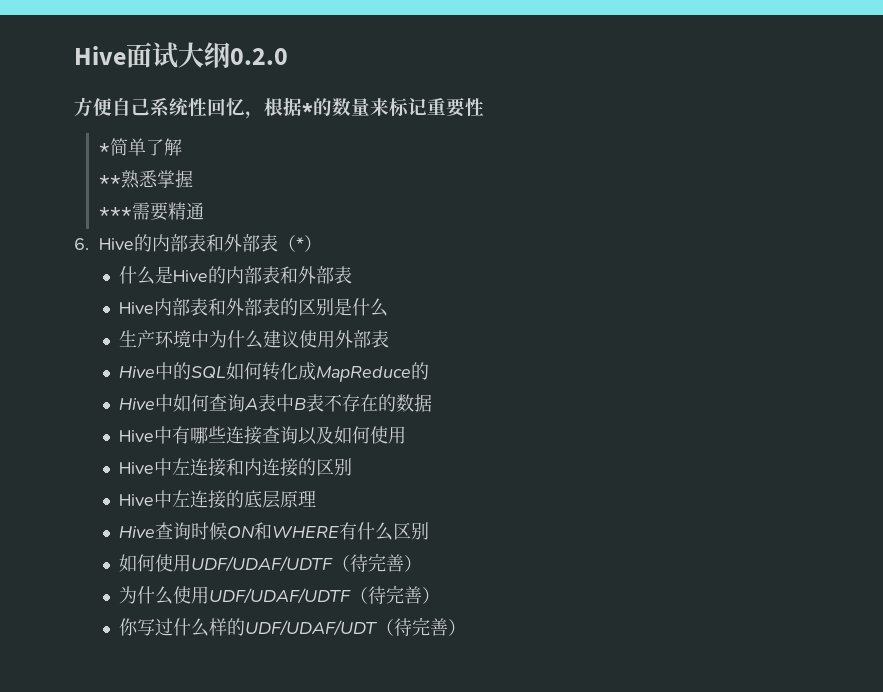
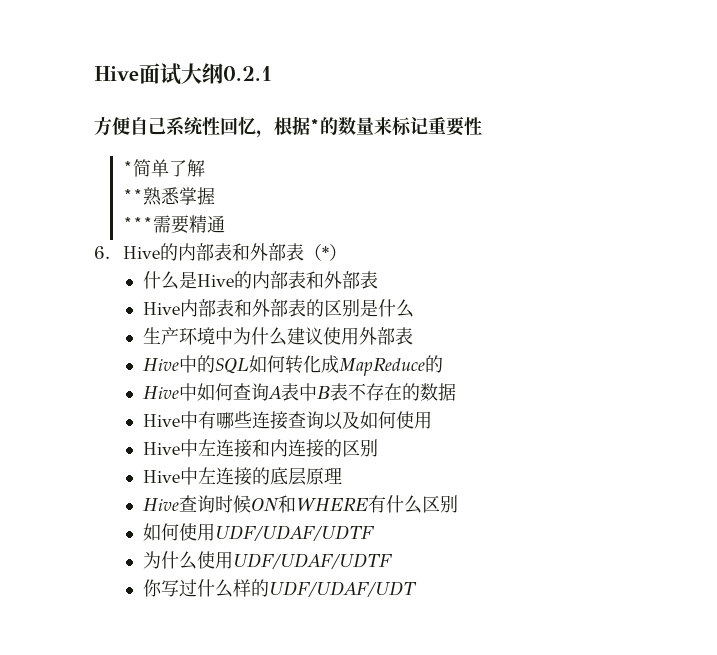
[230,48,288,65] 0.2.0 -> [223,66,272,81] 0.2.1
[331,553,422,572] （待完善） -> (375, 533) none
[349,585,440,604] （待完善） -> (393, 561) none
[375,617,466,636] （待完善） -> (417, 589) none

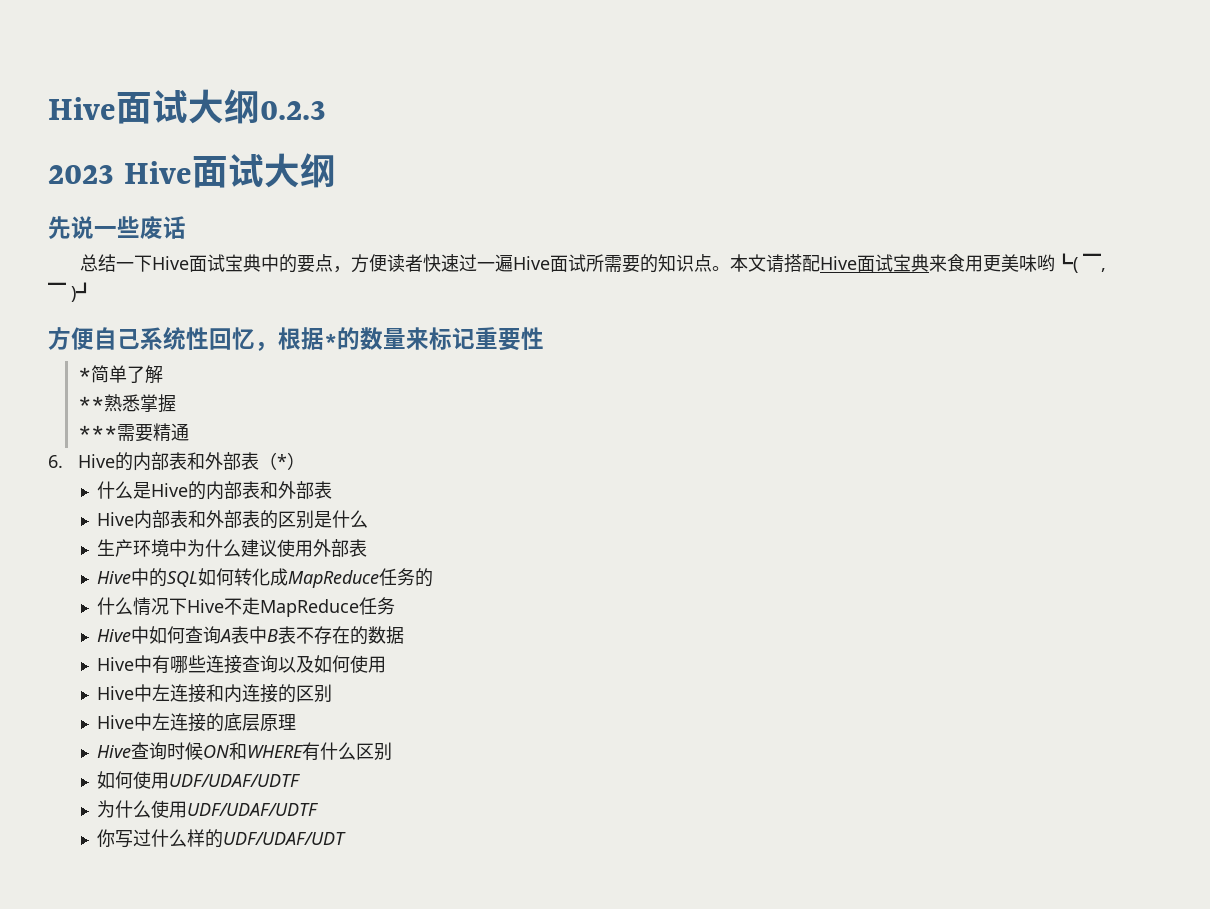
[94,63,272,85] Hive面试大纲0.2.1 -> [48,89,326,124] [48,153,336,188] [48,216,186,239] [80,253,1107,273] [48,282,94,302] Hive面试大纲0.2.3 // 2023 Hive面试大纲 // 先说一些废话 // 总结一下Hive面试宝典中的要点，方便读者快速过一遍Hive面试所需要的知识点。本文请搭配Hive面试宝典来食用更美味哟┗( ▔, ▔ )┛
[424,355,443,373] 的 -> [379,568,434,587] [97,597,396,617] 任务的 // 什么情况下Hive不走MapReduce任务

